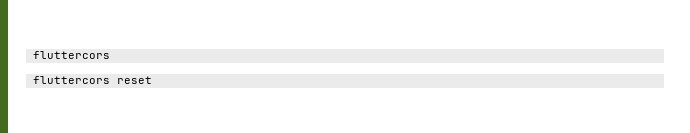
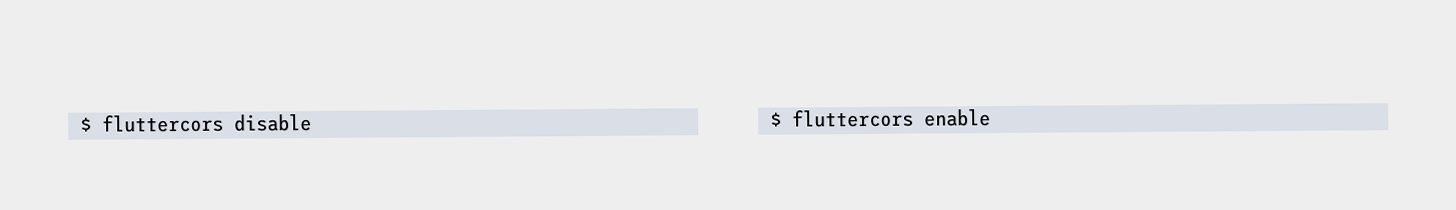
[32,51,110,59] [32,76,152,84] fluttercors // fluttercors reset -> [80,113,313,133] [770,108,992,128] $ fluttercors disable // $ fluttercors enable

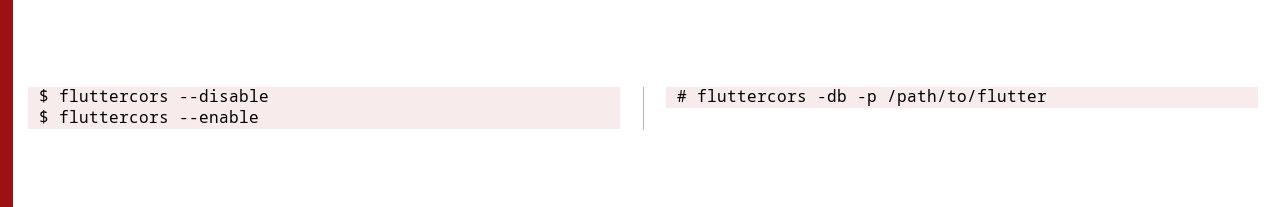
[80,113,313,133] [770,108,992,128] $ fluttercors disable // $ fluttercors enable -> [38,89,269,103] [38,110,259,124] [676,89,1047,106] $ fluttercors --disable // $ fluttercors --enable // # fluttercors -db -p /path/to/flutter

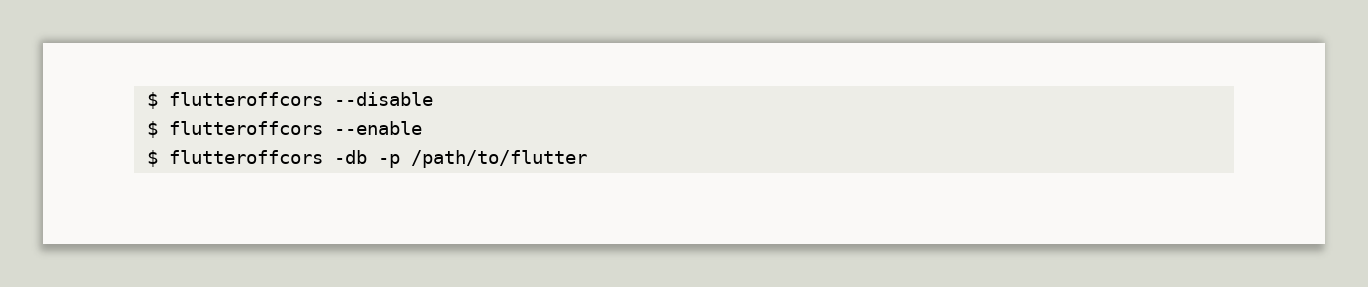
[38,89,169,103] $ fluttercors -> [146,92,323,109] $ flutteroffcors
[58,110,169,123] fluttercors -> [168,121,323,135] flutteroffcors
[676,89,807,102] # fluttercors -> [146,150,323,167] $ flutteroffcors

